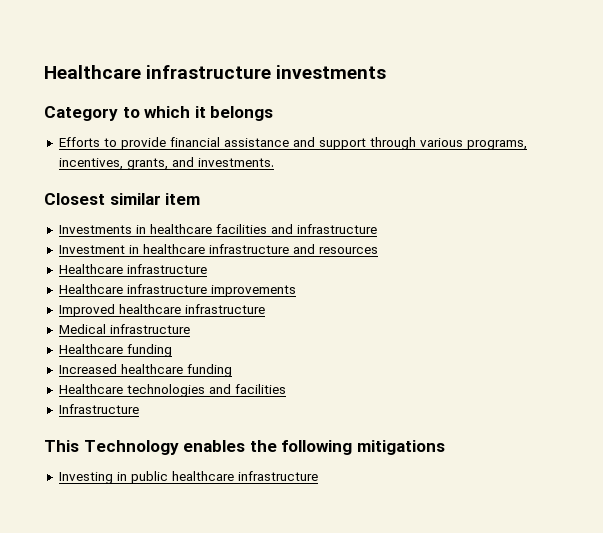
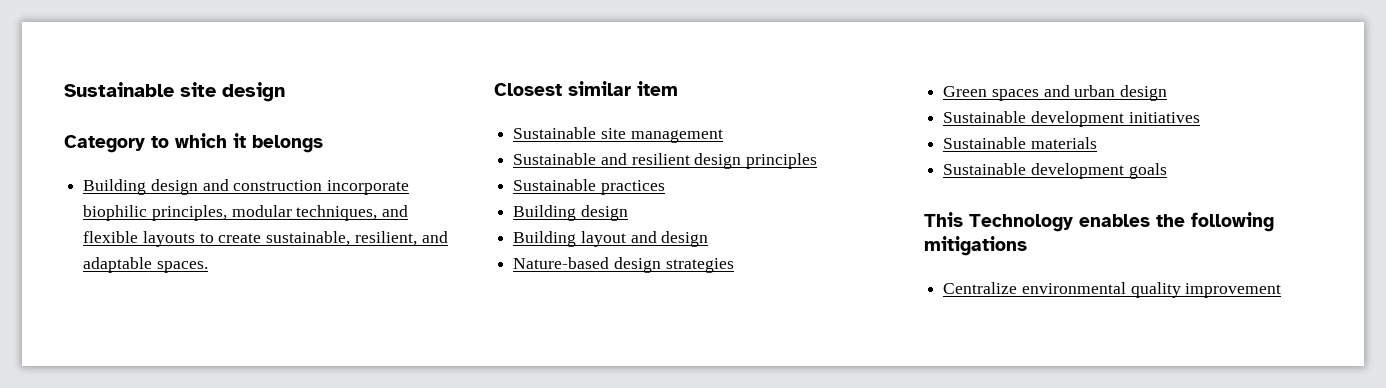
[44,65,387,79] Healthcare infrastructure investments -> [64,82,285,102] Sustainable site design
[58,137,527,150] [58,157,274,170] [44,193,201,205] [58,224,377,234] [58,244,378,254] [58,264,207,274] [58,284,296,297] [58,304,265,317] [58,324,190,334] [58,344,172,357] [58,364,232,377] [58,384,286,397] [58,404,139,414] Efforts to provide financial assistance and support through various programs, incentives, grants, and investments. // Closest similar item // Investments in healthcare facilities and infrastructure // Investment in healthcare infrastructure and resources // Healthcare infrastructure // Healthcare infrastructure improvements // Improved healthcare infrastructure // Medical infrastructure // Healthcare funding // Increased healthcare funding // Healthcare technologies and facilities // Infrastructure -> [83,179,410,195] [83,205,409,221] [83,231,448,247] [83,257,208,273] [494,81,678,96] [513,127,723,143] [513,153,818,169] [513,179,665,195] [513,205,628,221] [513,231,709,247] [513,257,734,273] [943,85,1168,101] [943,111,1200,127] [943,137,1097,149] [943,163,1167,179] Building design and construction incorporate biophilic principles, modular techniques, and flexible layouts to create sustainable, resilient, and adaptable spaces. // Closest similar item // Sustainable site management // Sustainable and resilient design principles // Sustainable practices // Building design // Building layout and design // Nature-based design strategies // Green spaces and urban design // Sustainable development initiatives // Sustainable materials // Sustainable development goals
[58,471,318,484] Investing in public healthcare infrastructure -> [943,282,1282,298] Centralize environmental quality improvement

